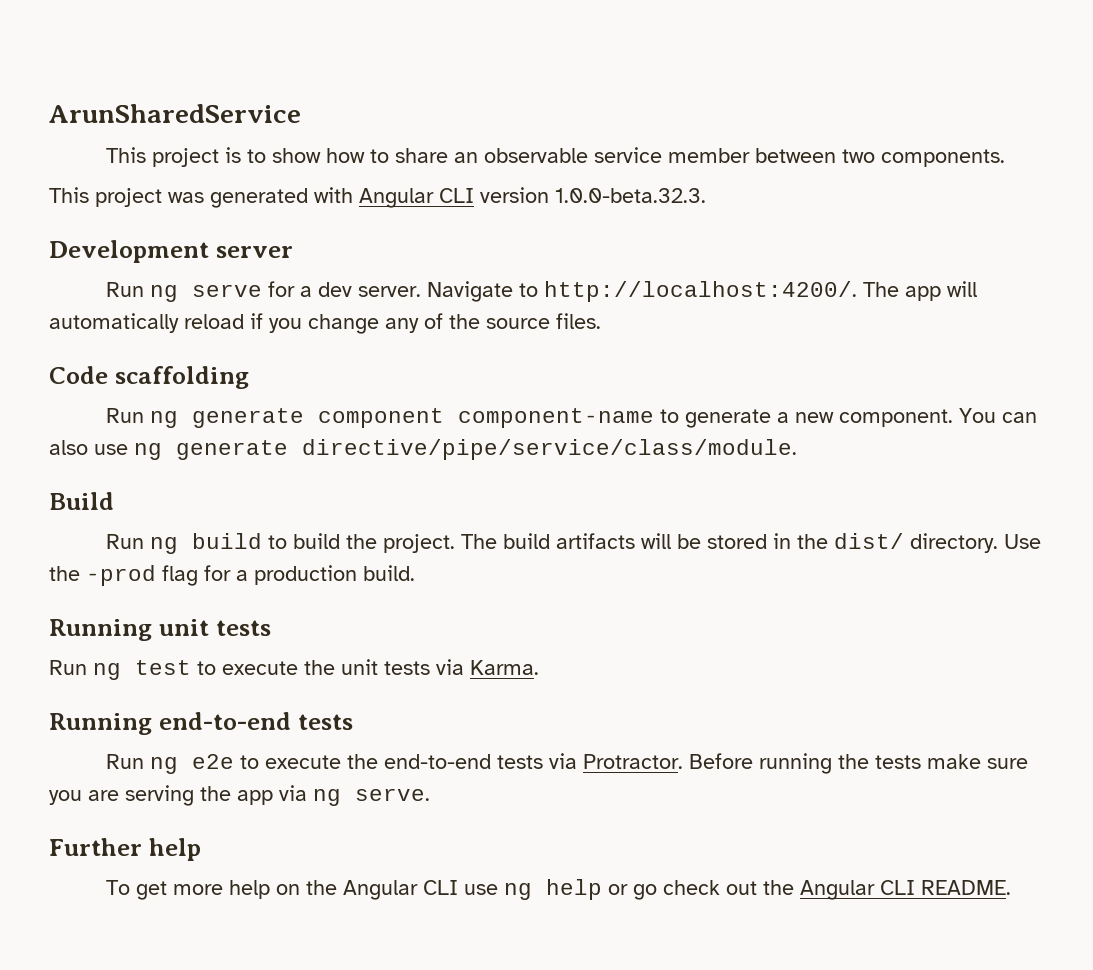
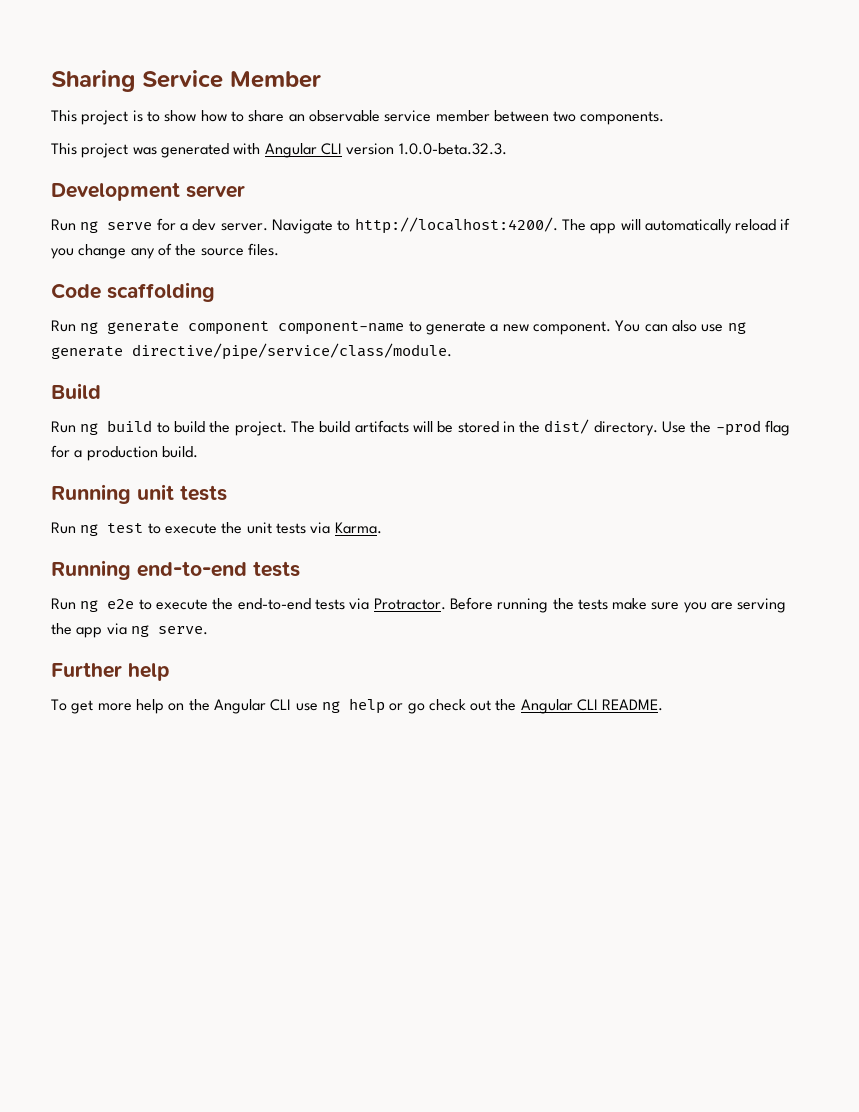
[49,104,301,123] ArunSharedService -> [51,70,321,92] Sharing Service Member

